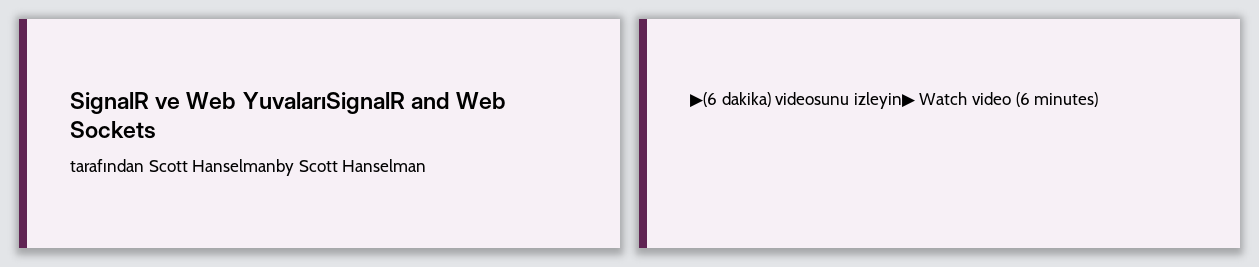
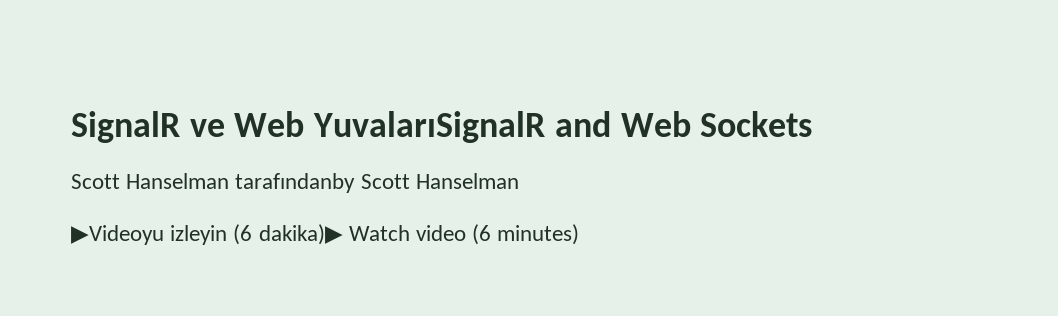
[70,159,295,176] tarafından Scott Hanselmanby -> [71,173,356,193] Scott Hanselman tarafındanby
[690,92,916,109] ▶(6 dakika) videosunu izleyin▶ -> [71,224,343,245] ▶Videoyu izleyin (6 dakika)▶

